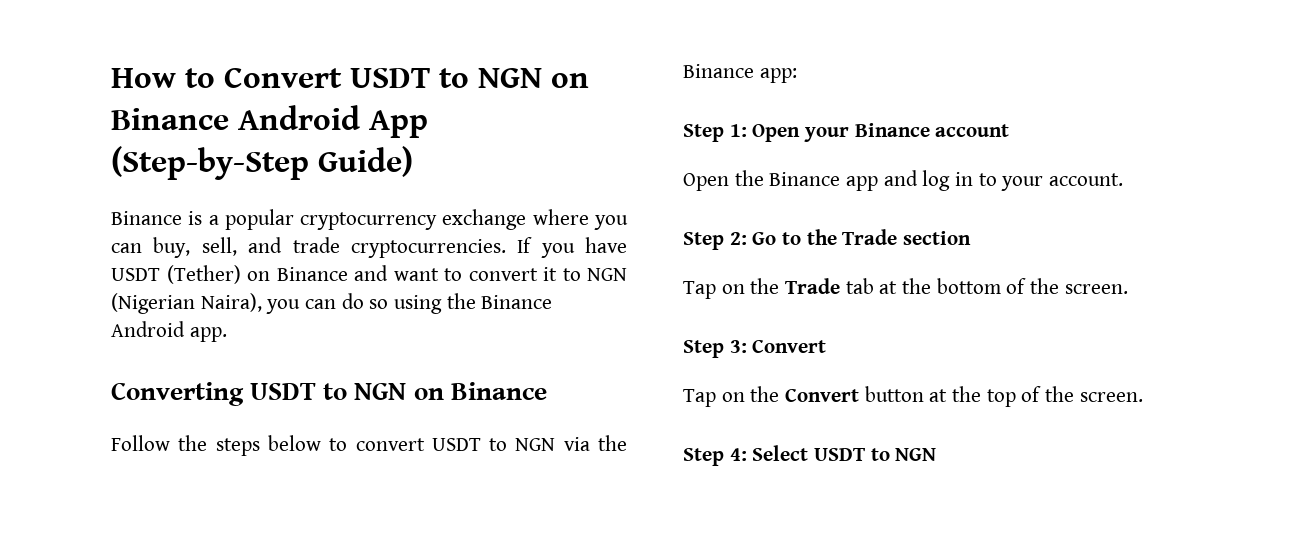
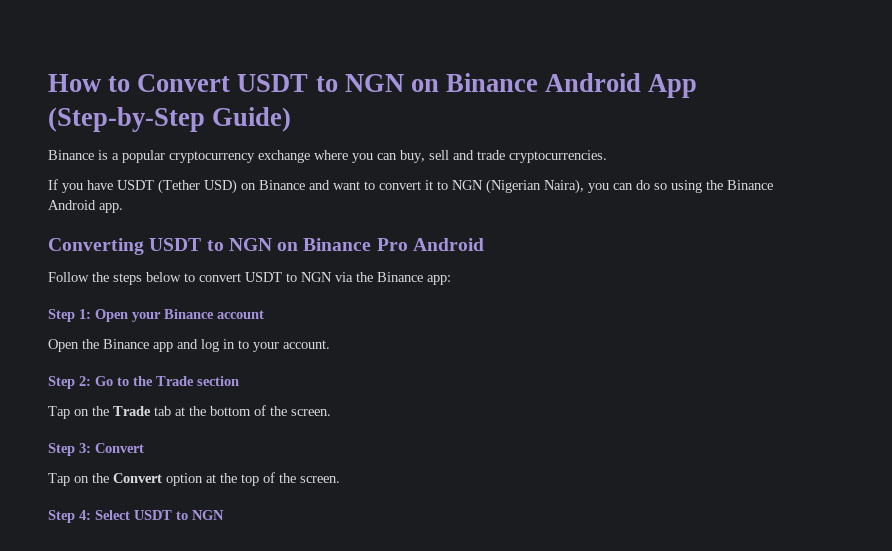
[201,237,237,256] sell, -> [429,150,449,160] sell
(506, 248) none -> (607, 156) //
[166,265,241,284] (Tether) -> [158,179,237,194] (Tether USD)
(547, 391) none -> [376,238,484,251] Pro Android
[864,386,924,402] button -> [166,473,203,486] option

